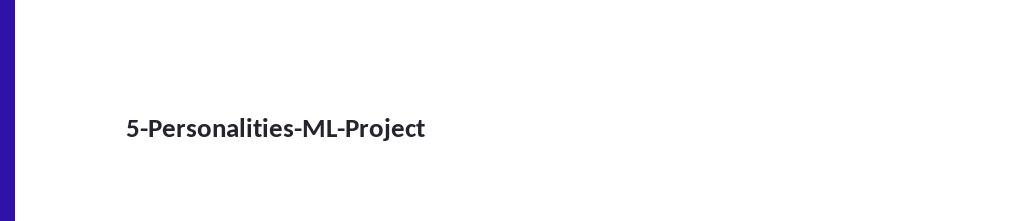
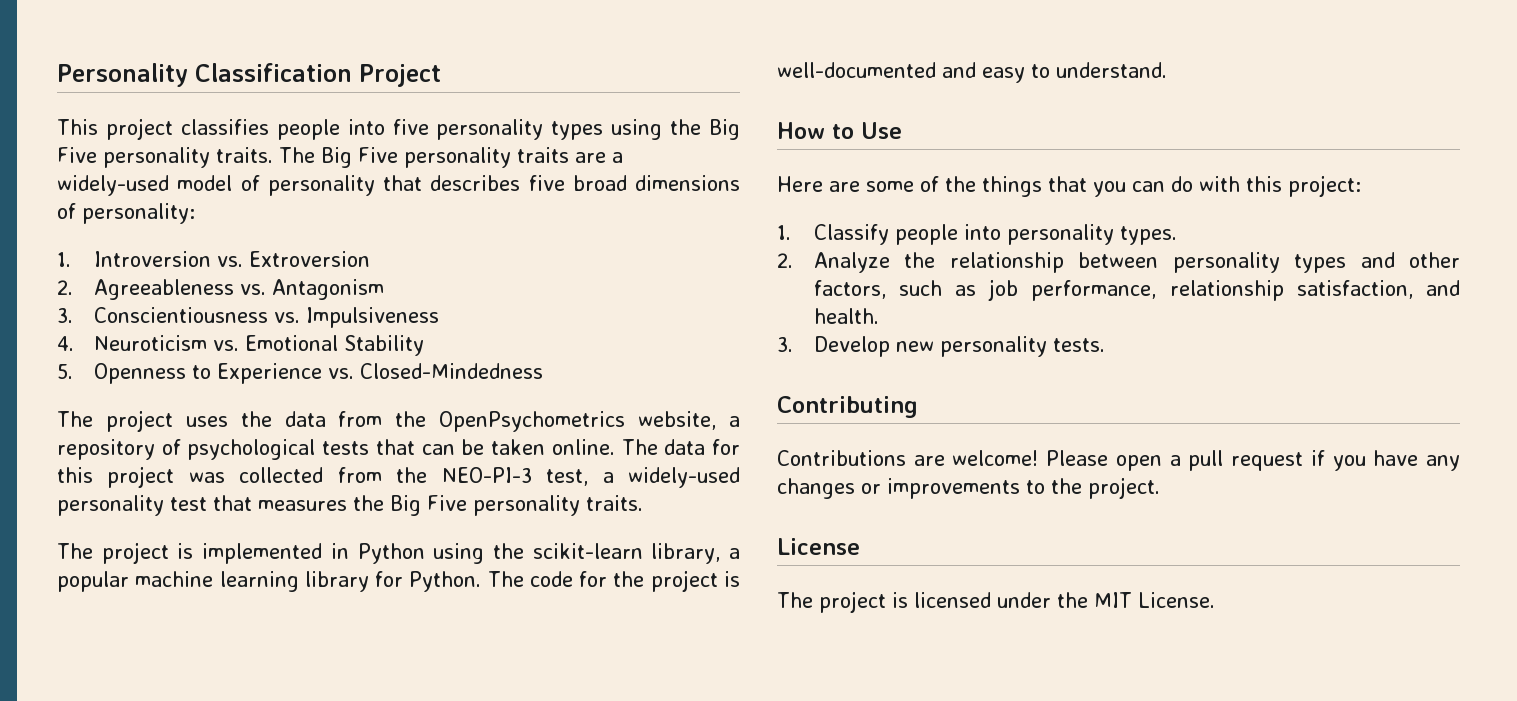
[126,118,425,141] 5-Personalities-ML-Project -> [57,63,441,87] [57,118,740,140] [57,147,623,168] [57,175,740,196] [57,203,195,224] [57,251,370,267] [57,279,384,300] [57,307,439,328] [57,335,424,356] [57,363,543,384] [57,410,741,432] [57,439,741,460] [57,466,741,488] [57,495,643,516] [57,542,740,564] [57,570,740,592] [777,62,1167,83] [777,122,902,139] [777,175,1361,197] [777,224,1177,245] [777,252,1460,273] [813,279,1460,301] [813,308,879,324] [777,336,1105,357] [777,396,918,418] [777,450,1461,471] [777,477,1160,499] [777,538,860,555] [777,591,1215,613] Personality Classification Project // This project classifies people into five personality types using the Big Five personality traits. The Big Five personality traits are a widely-used model of personality that describes five broad dimensions of personality: // 1. Introversion vs. Extroversion // 2. Agreeableness vs. Antagonism // 3. Conscientiousness vs. Impulsiveness // 4. Neuroticism vs. Emotional Stability // 5. Openness to Experience vs. Closed-Mindedness // The project uses the data from the OpenPsychometrics website, a repository of psychological tests that can be taken online. The data for this project was collected from the NEO-PI-3 test, a widely-used personality test that measures the Big Five personality traits. // The project is implemented in Python using the scikit-learn library, a popular machine learning library for Python. The code for the project is well-documented and easy to understand. // How to Use // Here are some of the things that you can do with this project: // 1. Classify people into personality types. // 2. Analyze the relationship between personality types and other factors, such as job performance, relationship satisfaction, and health. // 3. Develop new personality tests. // Contributing // Contributions are welcome! Please open a pull request if you have any changes or improvements to the project. // License // The project is licensed under the MIT License.

